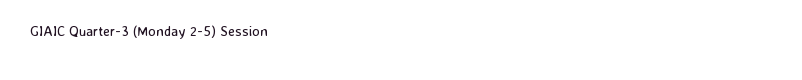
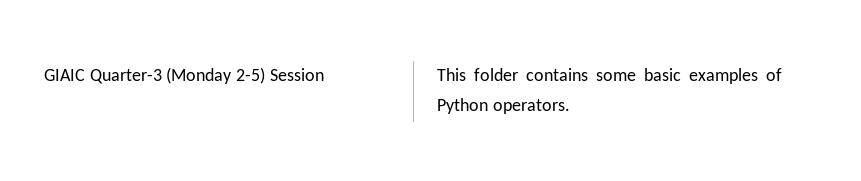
(268, 31) none -> [437,68,782,84] [437,98,570,114] // This folder contains some basic examples of Python operators.

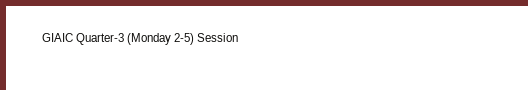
[437,68,782,84] [437,98,570,114] // This folder contains some basic examples of Python operators. -> (239, 37) none

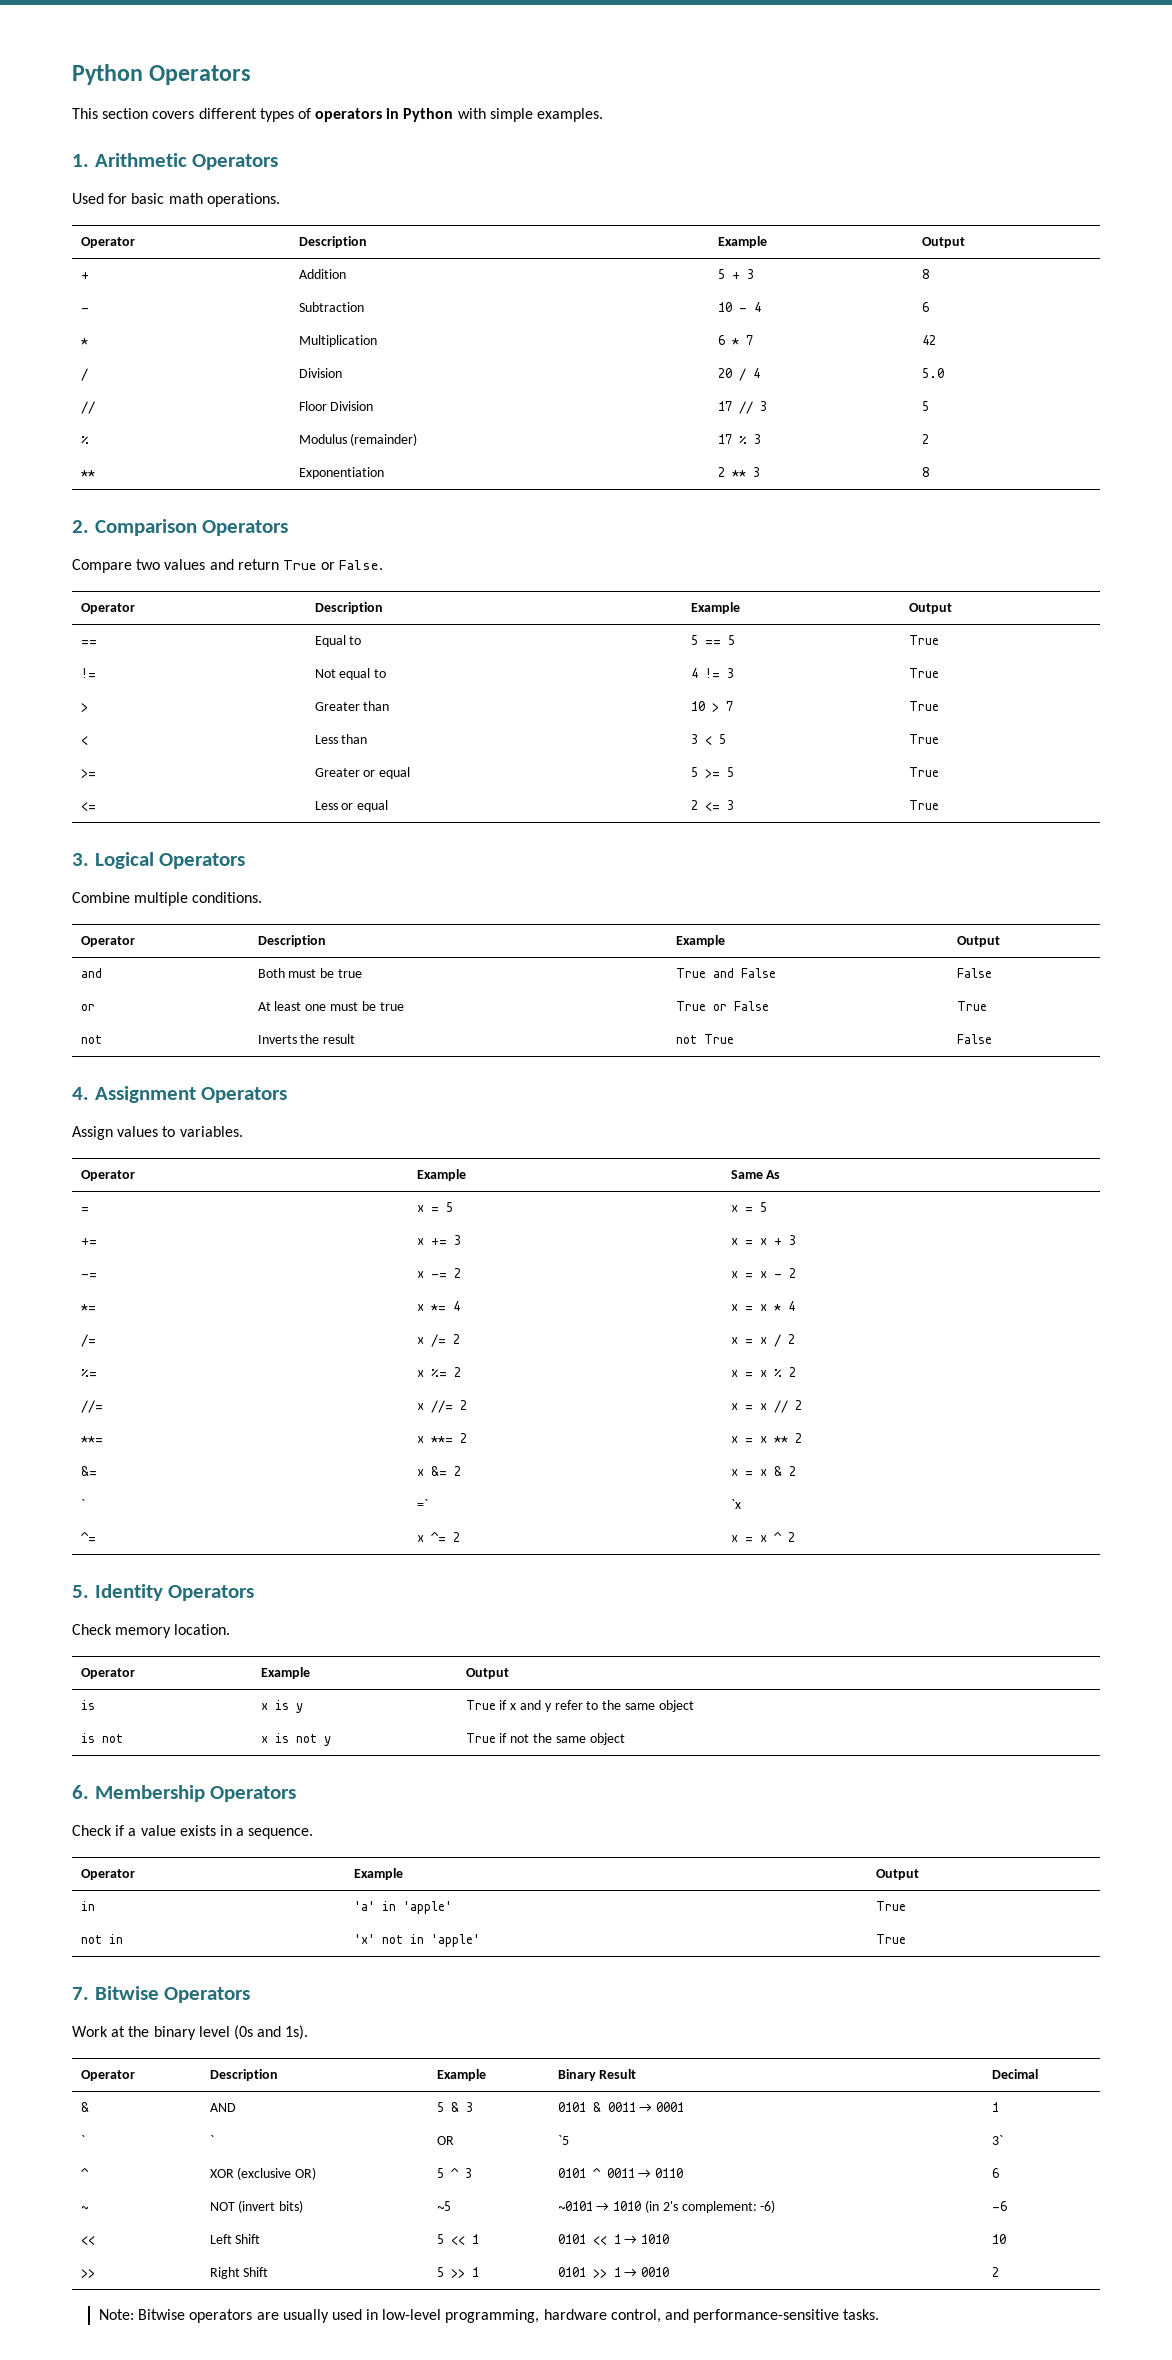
[42,33,239,45] GIAIC Quarter-3 (Monday 2-5) Session -> [72,64,252,85] [72,108,604,122] [72,153,279,170] [72,193,280,207] [80,237,135,248] [298,236,367,248] [717,236,767,248] [921,237,965,248] [80,272,89,279] [298,269,346,279] [717,269,754,279] [921,269,929,279] [80,308,89,312] [298,302,364,312] [717,302,761,312] [921,302,929,312] [80,338,88,345] [298,335,377,347] [717,335,753,345] [921,335,936,345] [80,368,88,381] [298,368,342,378] [717,368,760,381] [921,368,944,378] [80,401,95,414] [298,401,374,411] [717,401,767,414] [921,401,929,411] [80,436,89,444] [298,433,418,446] [717,434,761,444] [921,434,929,444] [80,470,95,477] [298,467,384,479] [717,467,760,477] [921,467,929,477] [72,519,289,536] [72,559,384,573] [80,603,135,614] [314,602,383,614] [690,602,740,614] [908,603,952,614] [80,640,97,645] [314,635,362,647] [690,635,735,645] [908,635,939,645] [80,668,96,678] [314,668,387,680] [690,668,734,678] [908,668,939,678] [80,703,88,712] [314,701,390,711] [690,701,733,712] [908,701,939,711] [80,736,88,745] [314,734,368,744] [690,734,726,745] [908,734,939,744] [80,769,96,778] [314,767,411,779] [690,767,734,778] [908,767,939,777] [80,802,96,811] [314,800,389,812] [690,800,734,811] [908,800,939,810] [72,852,246,869] [72,892,263,906] [80,936,135,947] [257,935,326,947] [675,935,725,947] [956,936,1000,947] [80,968,102,978] [257,968,363,978] [675,968,776,978] [956,968,992,978] [80,1004,95,1011] [257,1001,404,1011] [675,1001,769,1011] [956,1001,987,1011] [80,1035,102,1044] [257,1034,356,1044] [675,1034,734,1044] [956,1034,992,1044] [72,1086,288,1103] [72,1126,243,1140] [80,1170,135,1181] [416,1169,466,1181] [730,1170,781,1179] [80,1207,89,1212] [416,1202,453,1212] [730,1202,767,1212] [80,1238,97,1245] [416,1235,461,1245] [730,1235,796,1245] [80,1273,97,1278] [416,1268,461,1278] [730,1268,796,1278] [80,1304,96,1311] [416,1301,460,1311] [730,1301,795,1311] [80,1334,96,1347] [416,1334,460,1347] [730,1334,795,1347] [80,1369,97,1377] [416,1367,461,1377] [730,1367,796,1377] [80,1400,103,1413] [416,1400,467,1413] [730,1400,802,1413] [80,1436,103,1443] [416,1433,467,1443] [730,1433,802,1443] [80,1466,97,1476] [416,1466,461,1476] [730,1466,796,1476] [80,1499,85,1509] [416,1499,428,1509] [730,1499,741,1509] [80,1532,96,1542] [416,1532,460,1542] [730,1532,795,1542] [72,1584,255,1601] [72,1624,231,1638] [80,1668,135,1679] [260,1667,310,1679] [465,1668,509,1679] [80,1700,95,1710] [260,1700,303,1713] [465,1700,694,1712] [80,1733,123,1743] [260,1733,331,1746] [465,1733,625,1745] [72,1785,297,1802] [72,1825,314,1839] [80,1869,135,1880] [353,1868,403,1880] [875,1869,919,1880] [80,1901,95,1911] [353,1901,452,1914] [875,1901,906,1911] [80,1934,123,1944] [353,1934,480,1947] [875,1934,906,1944] [72,1986,251,2003] [72,2025,309,2040] [80,2070,135,2081] [209,2069,278,2081] [436,2069,486,2081] [557,2069,637,2081] [991,2069,1038,2079] [80,2102,89,2112] [209,2103,236,2112] [436,2102,473,2112] [557,2102,685,2112] [991,2102,999,2112] [80,2135,85,2145] [209,2135,214,2145] [436,2136,454,2145] [557,2135,569,2145] [991,2135,1003,2145] [80,2168,89,2178] [209,2167,317,2180] [436,2168,472,2178] [557,2168,684,2178] [991,2168,999,2178] [80,2206,88,2211] [209,2200,304,2213] [436,2201,451,2211] [557,2200,776,2213] [991,2201,1007,2211] [80,2236,95,2245] [209,2234,261,2244] [436,2234,479,2245] [557,2234,670,2245] [991,2234,1006,2244] [80,2269,95,2278] [209,2267,269,2279] [436,2267,479,2278] [557,2267,670,2278] [991,2267,999,2277] [98,2309,880,2323] Python Operators // This section covers different types of operators in Python with simple examples. // 1. Arithmetic Operators // Used for basic math operations. // Operator | Description | Example | Output // + | Addition | 5 + 3 | 8 // - | Subtraction | 10 - 4 | 6 // * | Multiplication | 6 * 7 | 42 // / | Division | 20 / 4 | 5.0 // // | Floor Division | 17 // 3 | 5 // % | Modulus (remainder) | 17 % 3 | 2 // ** | Exponentiation | 2 ** 3 | 8 // 2. Comparison Operators // Compare two values and return True or False. // Operator | Description | Example | Output // == | Equal to | 5 == 5 | True // != | Not equal to | 4 != 3 | True // > | Greater than | 10 > 7 | True // < | Less than | 3 < 5 | True // >= | Greater or equal | 5 >= 5 | True // <= | Less or equal | 2 <= 3 | True // 3. Logical Operators // Combine multiple conditions. // Operator | Description | Example | Output // and | Both must be true | True and False | False // or | At least one must be true | True or False | True // not | Inverts the result | not True | False // 4. Assignment Operators // Assign values to variables. // Operator | Example | Same As // = | x = 5 | x = 5 // += | x += 3 | x = x + 3 // -= | x -= 2 | x = x - 2 // *= | x *= 4 | x = x * 4 // /= | x /= 2 | x = x / 2 // %= | x %= 2 | x = x % 2 // //= | x //= 2 | x = x // 2 // **= | x **= 2 | x = x ** 2 // &= | x &= 2 | x = x & 2 // ` | =` | `x // ^= | x ^= 2 | x = x ^ 2 // 5. Identity Operators // Check memory location. // Operator | Example | Output // is | x is y | True if x and y refer to the same object // is not | x is not y | True if not the same object // 6. Membership Operators // Check if a value exists in a sequence. // Operator | Example | Output // in | 'a' in 'apple' | True // not in | 'x' not in 'apple' | True // 7. Bitwise Operators // Work at the binary level (0s and 1s). // Operator | Description | Example | Binary Result | Decimal // & | AND | 5 & 3 | 0101 & 0011 → 0001 | 1 // ` | ` | OR | `5 | 3` // ^ | XOR (exclusive OR) | 5 ^ 3 | 0101 ^ 0011 → 0110 | 6 // ~ | NOT (invert bits) | ~5 | ~0101 → 1010 (in 2's complement: -6) | -6 // << | Left Shift | 5 << 1 | 0101 << 1 → 1010 | 10 // >> | Right Shift | 5 >> 1 | 0101 >> 1 → 0010 | 2 // Note: Bitwise operators are usually used in low-level programming, hardware control, and performance-sensitive tasks.

